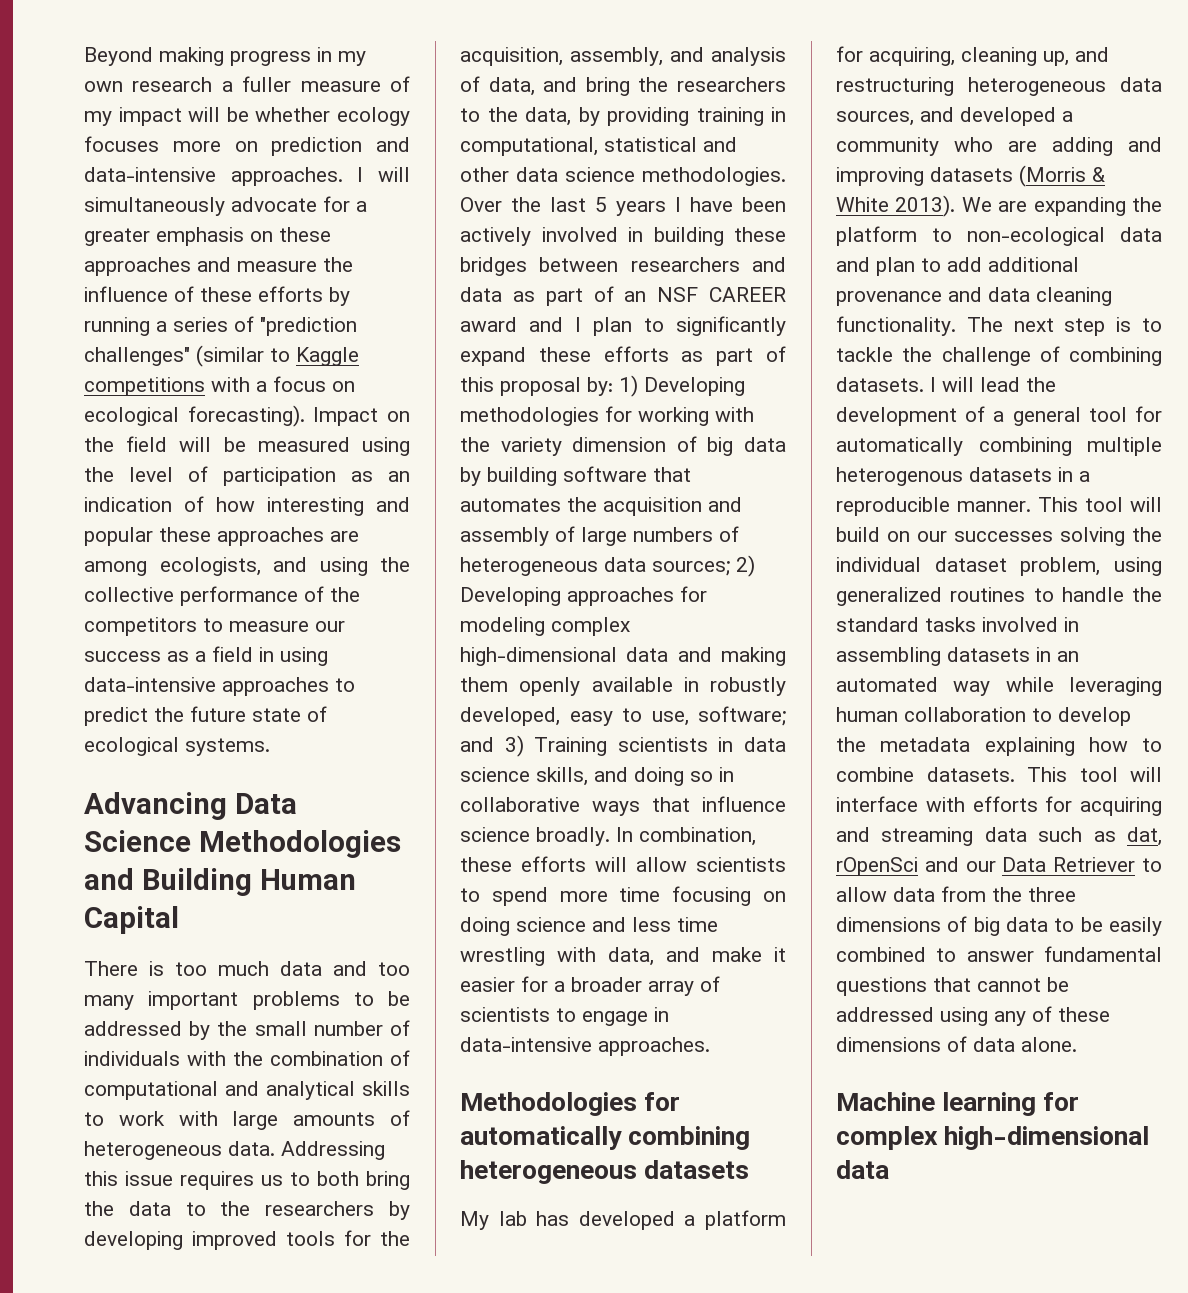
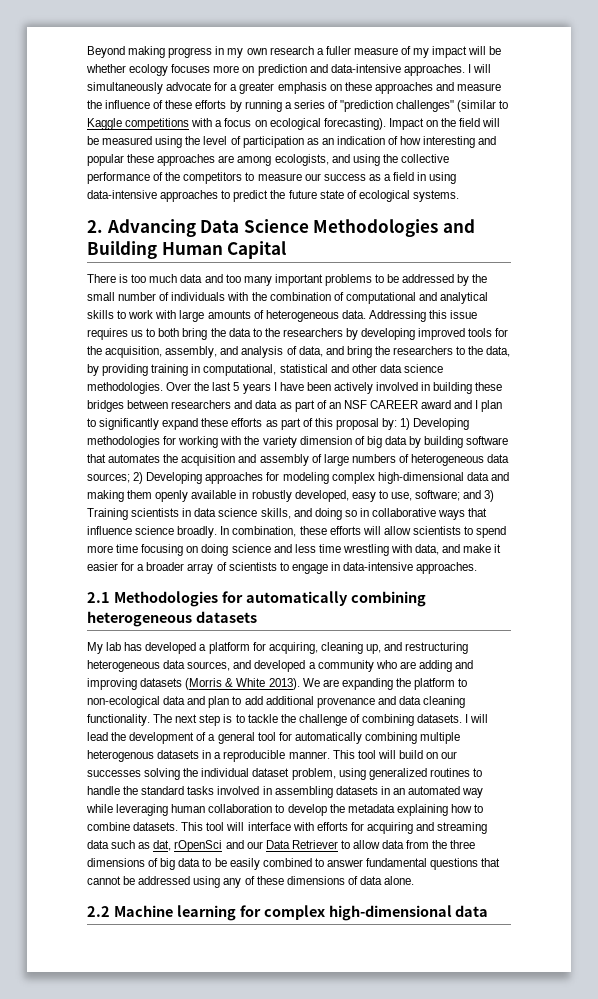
(270, 747) none -> [87,220,103,233] 2.
(710, 1046) none -> [87,592,110,603] 2.1
(1077, 1044) none -> [87,906,110,917] 2.2

